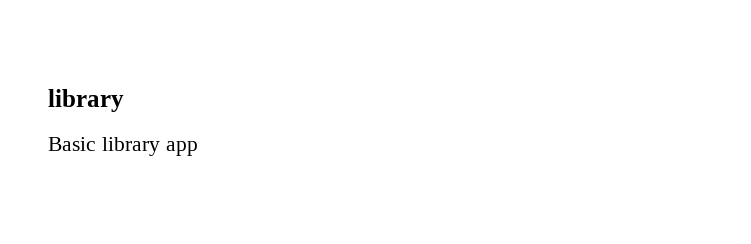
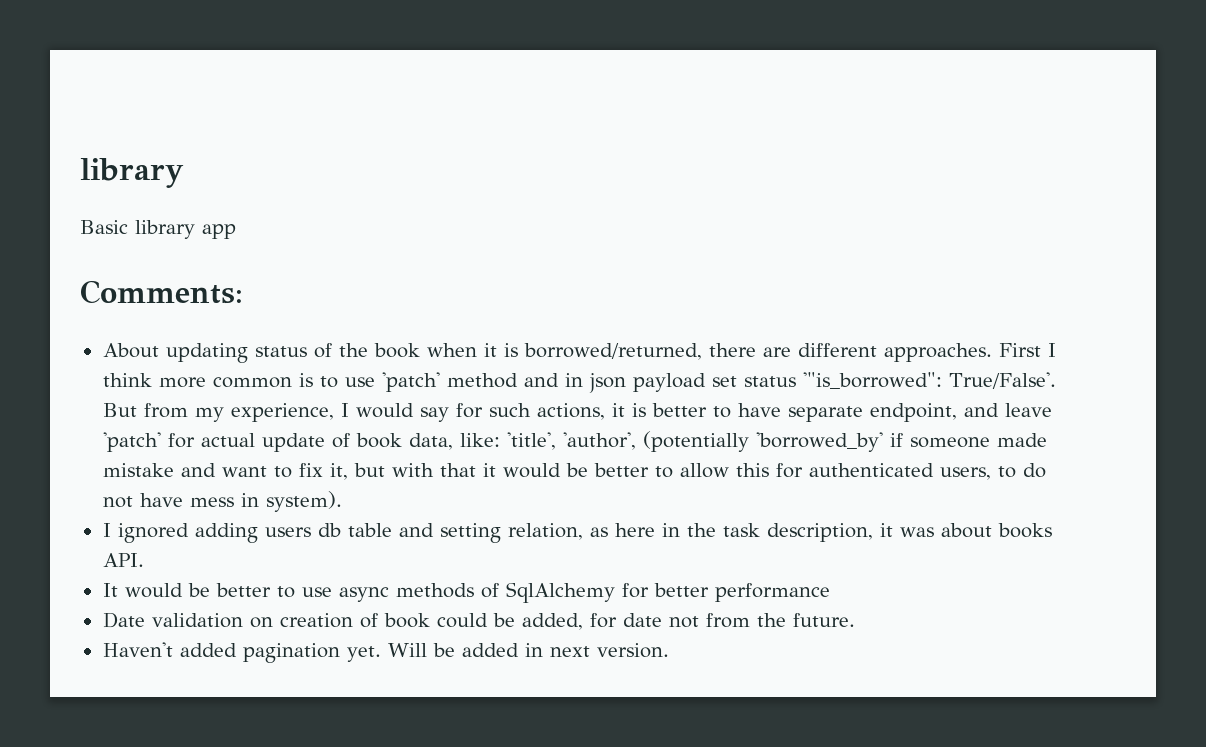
(198, 148) none -> [80,280,243,304] [102,343,1056,363] [102,372,1056,393] [102,403,1052,422] [102,431,1047,452] [102,463,1046,480] [102,491,342,512] [102,523,1052,543] [102,553,144,567] [102,582,830,603] [102,612,855,630] [102,642,669,663] // Comments: // About updating status of the book when it is borrowed/returned, there are different approaches. First I think more common is to use 'patch' method and in json payload set status '"is_borrowed": True/False'. But from my experience, I would say for such actions, it is better to have separate endpoint, and leave 'patch' for actual update of book data, like: 'title', 'author', (potentially 'borrowed_by' if someone made mistake and want to fix it, but with that it would be better to allow this for authenticated users, to do not have mess in system). // I ignored adding users db table and setting relation, as here in the task description, it was about books API. // It would be better to use async methods of SqlAlchemy for better performance // Date validation on creation of book could be added, for date not from the future. // Haven't added pagination yet. Will be added in next version.

